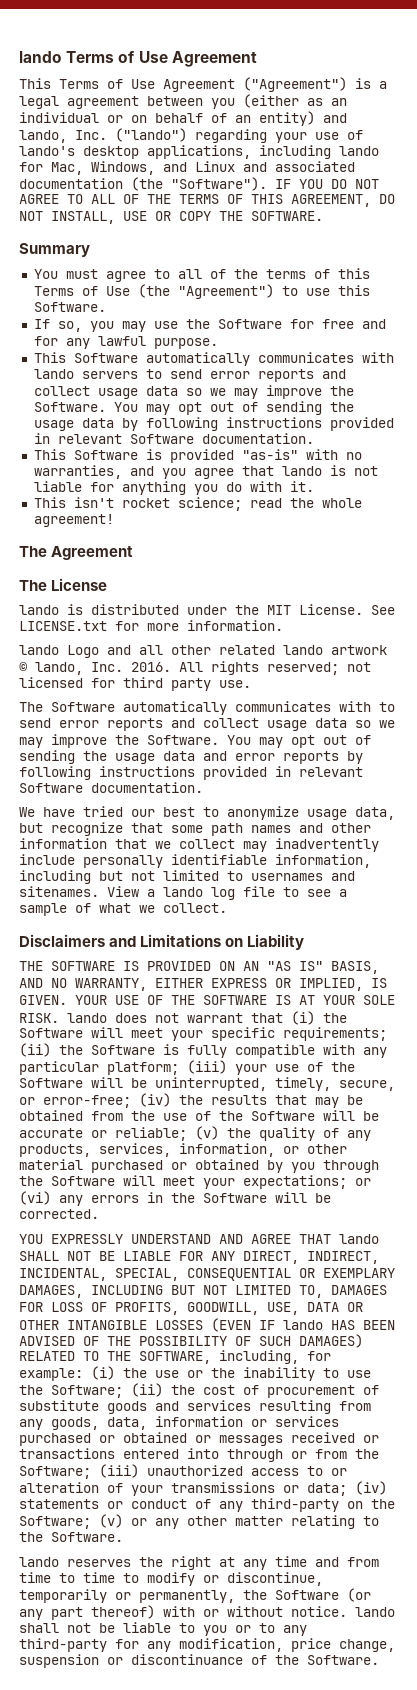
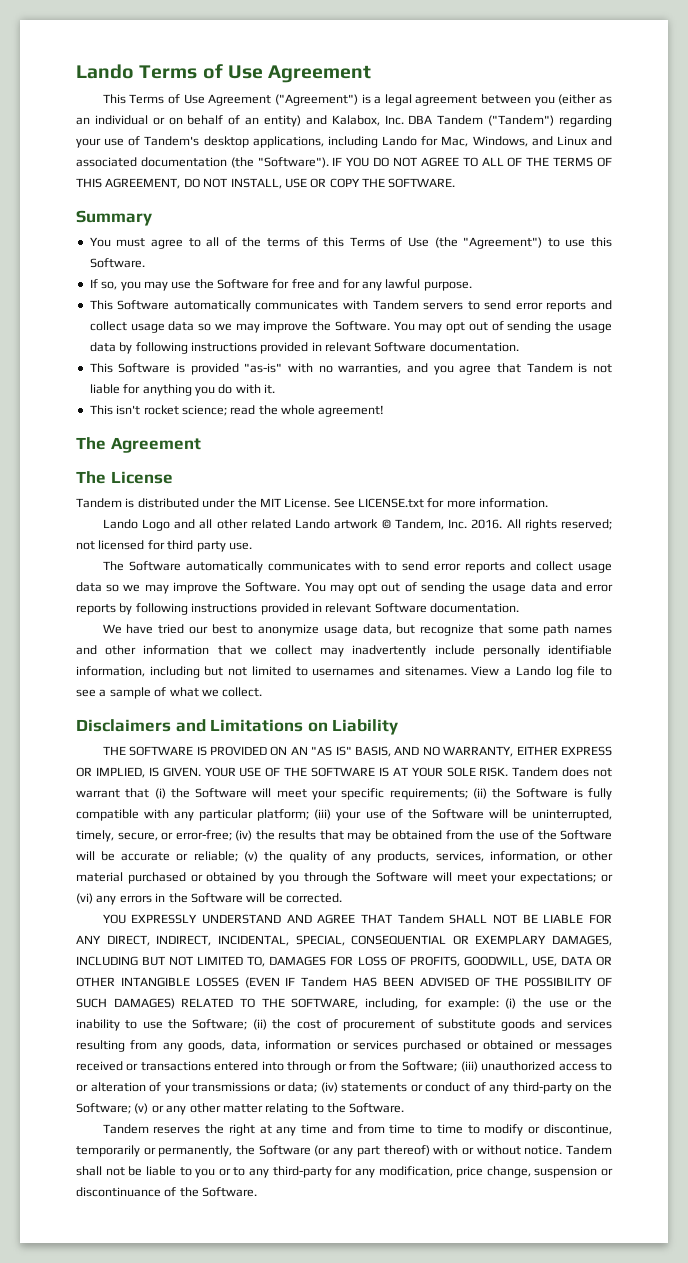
[19,51,62,63] lando -> [76,64,134,79] Lando
[19,128,187,143] lando, Inc. ("lando") -> [331,115,555,126] Kalabox, Inc. DBA Tandem ("Tandem")
[19,146,75,156] lando's -> [144,136,200,146] Tandem's
[339,146,379,156] lando -> [382,136,418,146] Lando
[33,369,74,379] lando -> [372,300,419,310] Tandem
[281,466,322,476] lando -> [526,363,573,373] Tandem
[19,605,59,615] lando -> [76,498,122,508] Tandem
[19,645,59,655] lando -> [102,519,138,529] Lando
[283,645,323,655] lando -> [295,519,331,529] Lando
[35,662,83,675] lando, -> [394,519,444,530] Tandem,
[163,887,203,897] lando -> [515,666,551,676] Lando
[67,1013,107,1023] lando -> [512,767,559,777] Tandem
[339,1234,379,1244] lando -> [397,914,444,924] Tandem
[283,1320,323,1330] lando -> [301,977,348,987] Tandem
[19,1557,59,1567] lando -> [102,1124,149,1134] Tandem
[355,1607,395,1617] lando -> [565,1145,612,1155] Tandem

